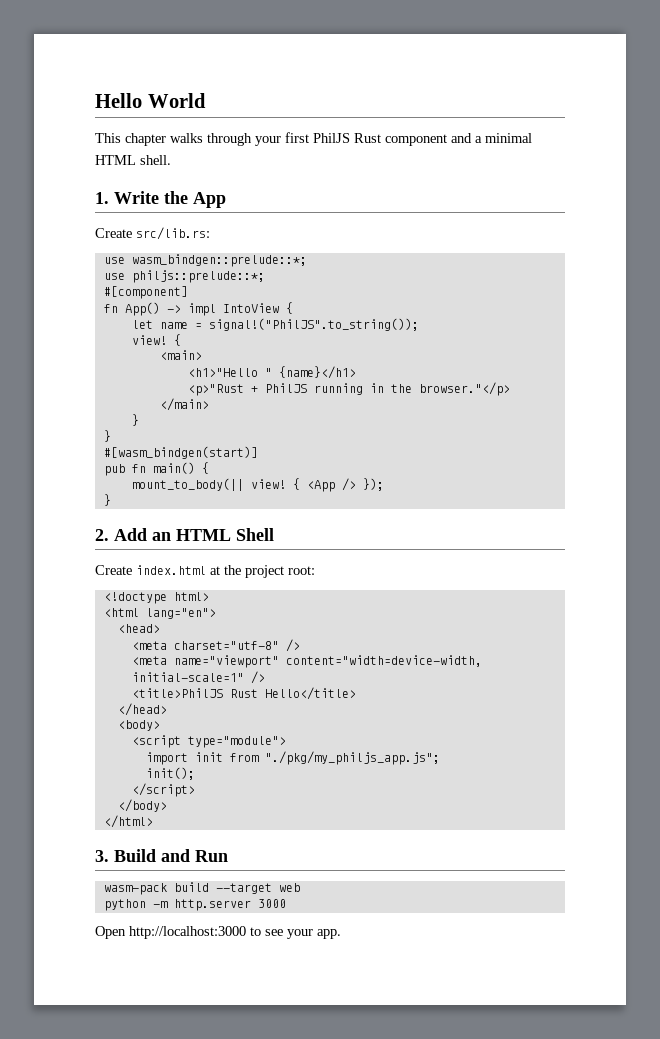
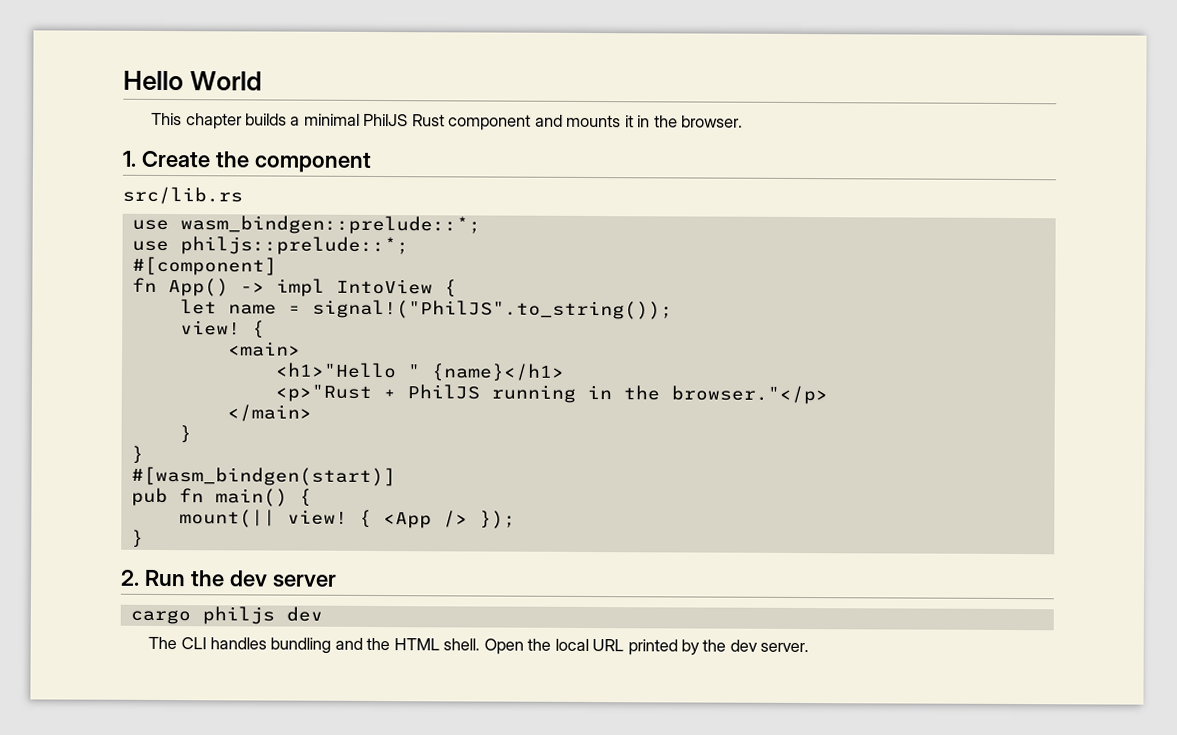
[170,132,532,146] [95,155,171,165] [95,191,226,208] [95,227,210,240] walks through your first PhilJS Rust component and a minimal HTML shell. // 1. Write the App // Create src/lib.rs: -> [244,113,743,131] [122,150,372,173] [122,186,243,205] builds a minimal PhilJS Rust component and mounts it in the browser. // 1. Create the component // src/lib.rs
[131,478,244,491] mount_to_body(|| -> [178,509,276,528] mount(||
[114,528,274,541] [95,565,315,578] [103,592,209,604] [103,608,216,619] [117,624,160,633] [131,639,300,652] [131,655,482,668] [131,671,265,684] [131,687,356,700] [117,703,167,716] [117,720,160,731] [131,735,286,748] [145,751,440,765] [145,767,195,780] [131,783,195,797] [117,799,167,812] [103,815,153,828] [95,849,228,862] [103,882,300,895] [103,899,286,911] [95,926,341,939] Add an HTML Shell // Create index.html at the project root: // <!doctype html> // <html lang="en"> // <head> // <meta charset="utf-8" /> // <meta name="viewport" content="width=device-width, initial-scale=1" /> // <title>PhilJS Rust Hello</title> // </head> // <body> // <script type="module"> // import init from "./pkg/my_philjs_app.js"; // init(); // </script> // </body> // </html> // 3. Build and Run // wasm-pack build --target web // python -m http.server 3000 // Open http://localhost:3000 to see your app. -> [143,569,337,588] [129,606,323,625] [148,636,810,656] Run the dev server // cargo philjs dev // The CLI handles bundling and the HTML shell. Open the local URL printed by the dev server.

